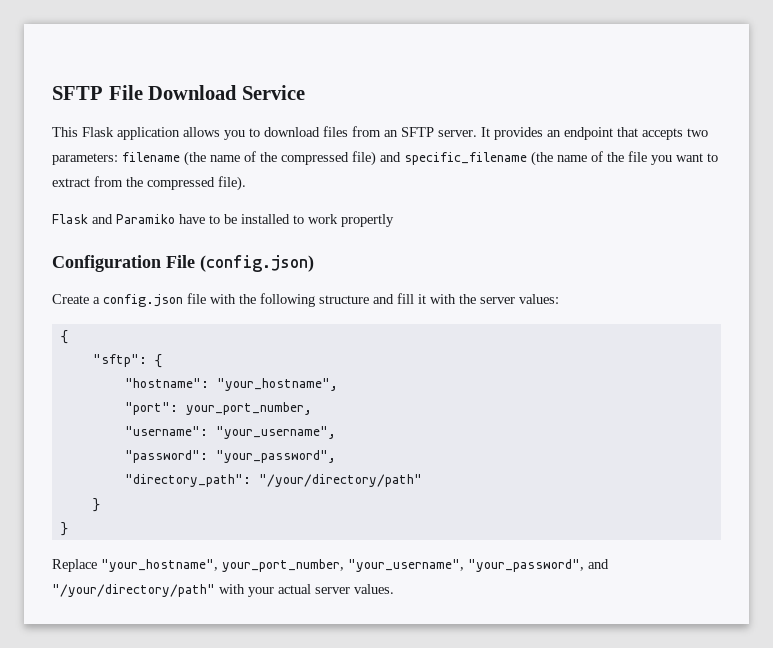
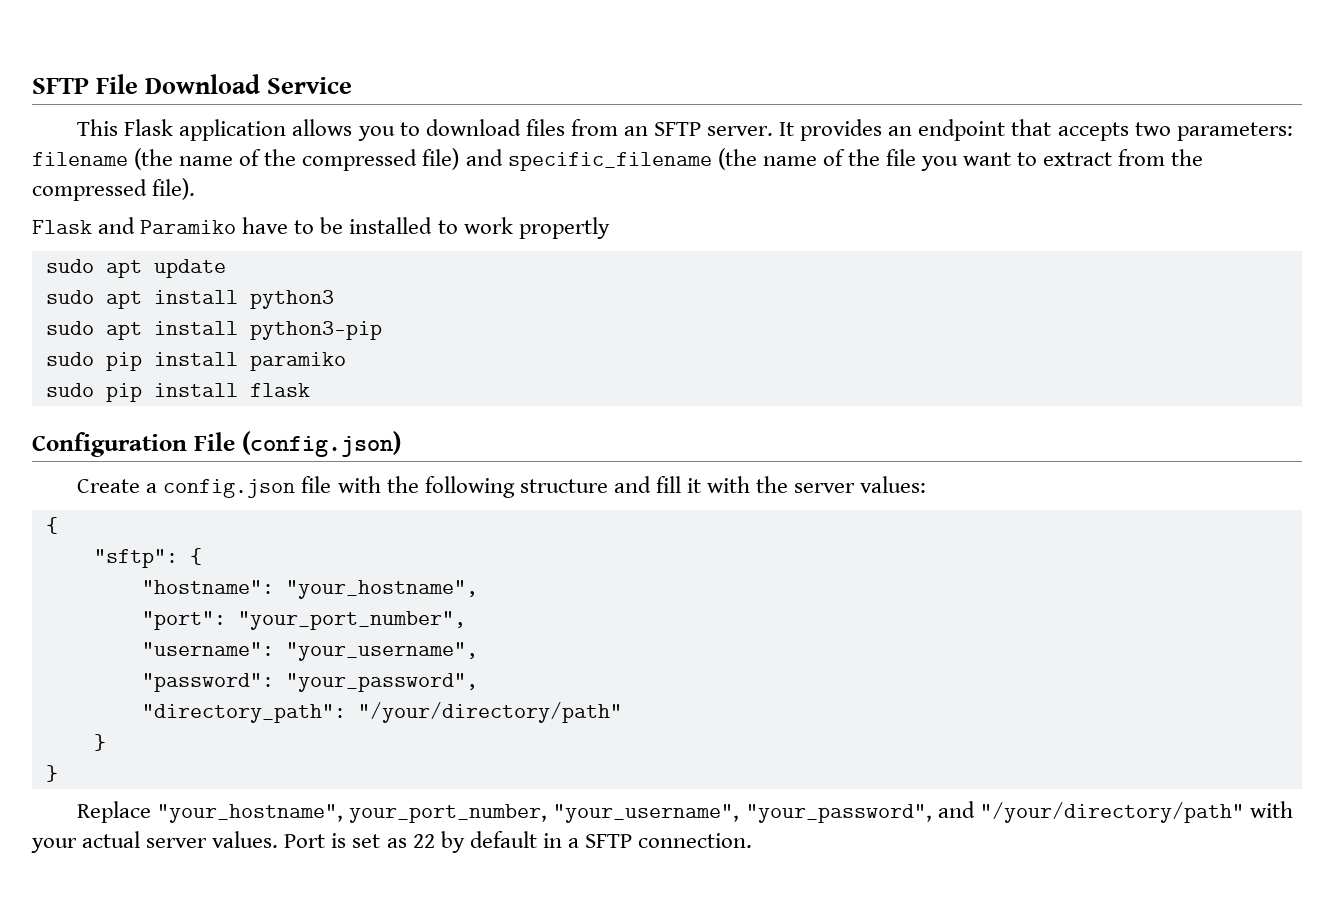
(394, 220) none -> [45,259,226,278] [45,290,334,309] [45,321,382,340] [45,352,346,371] [45,383,310,402] // sudo apt update // sudo apt install python3 // sudo apt install python3-pip // sudo pip install paramiko // sudo pip install flask
[185,402,312,415] your_port_number, -> [237,611,466,630] "your_port_number",
(394, 589) none -> [284,831,753,853] Port is set as 22 by default in a SFTP connection.

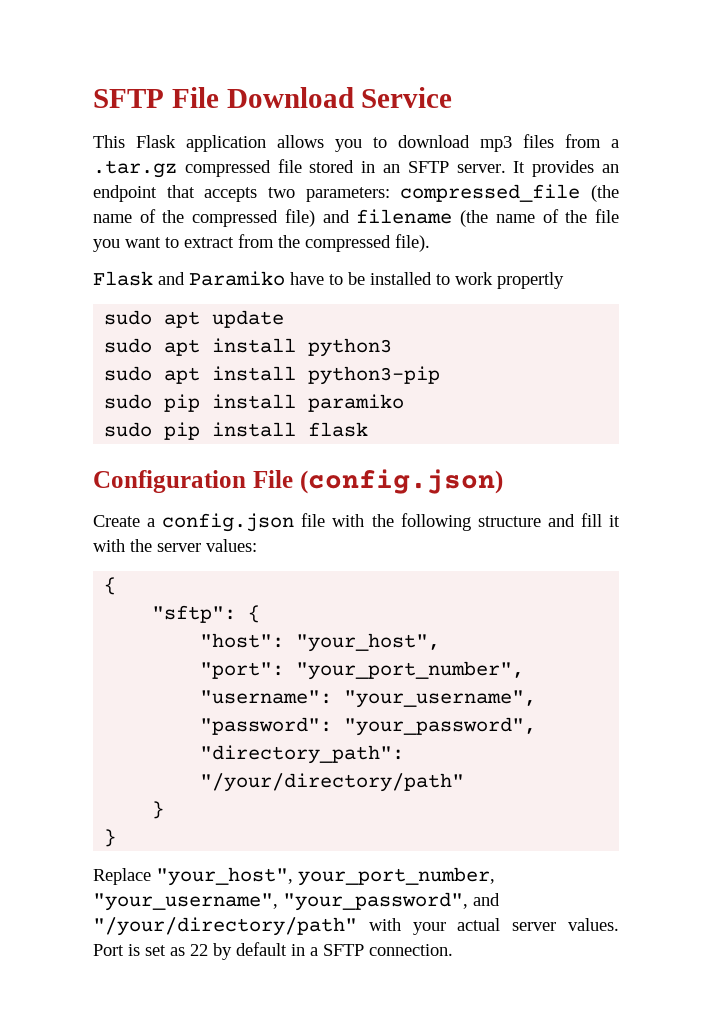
(521, 127) none -> [480,136,512,152] mp3
(618, 127) none -> [611,139,619,148] [93,159,376,178] a .tar.gz compressed file stored in
[32,152,128,166] filename -> [400,184,581,202] compressed_file
[507,152,712,171] specific_filename -> [356,209,453,224] filename
[141,580,478,599] "hostname": "your_hostname", -> [200,633,441,652] "host": "your_host",
[157,804,344,823] "your_hostname", -> [156,867,293,886] "your_host",

